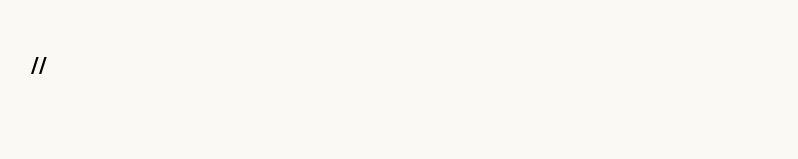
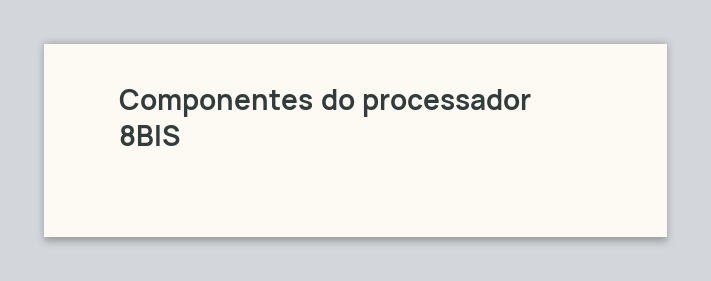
[31,57,47,74] // -> [119,89,532,117] [119,125,180,146] Componentes do processador 8BIS

